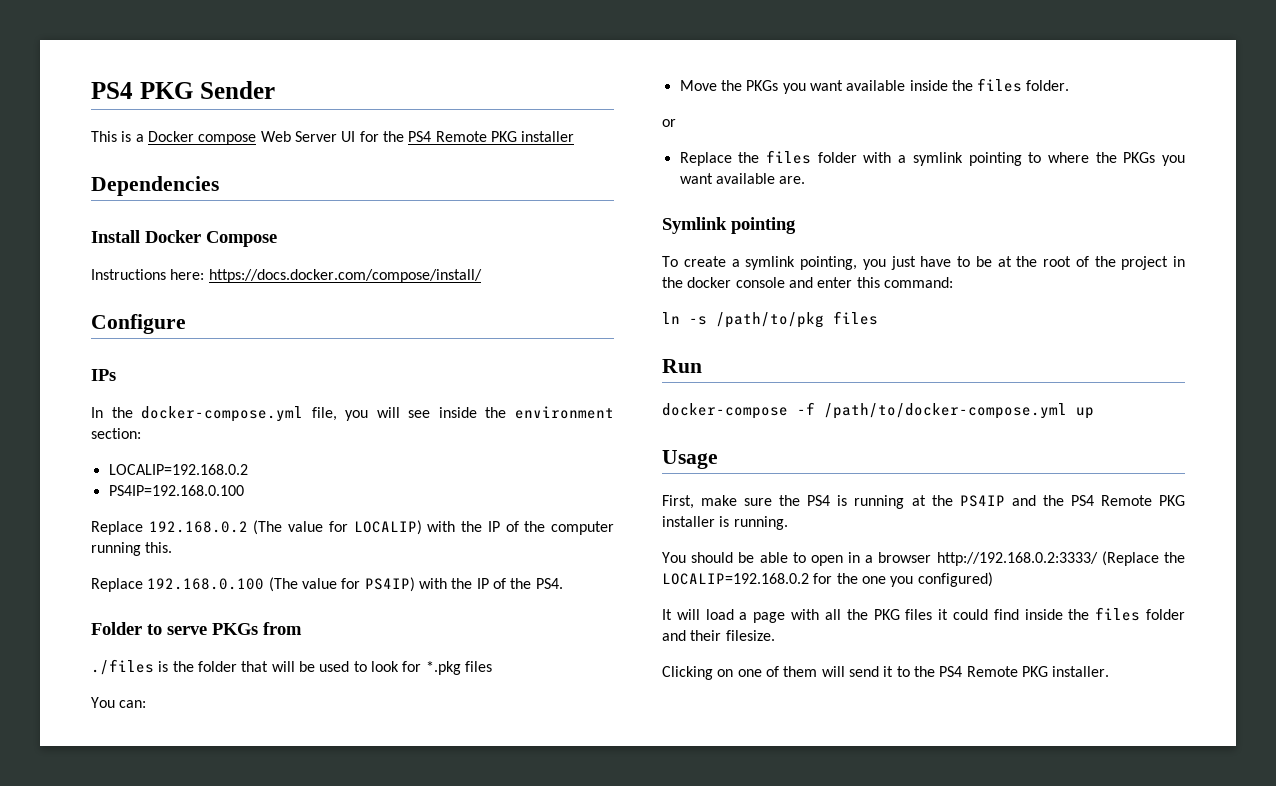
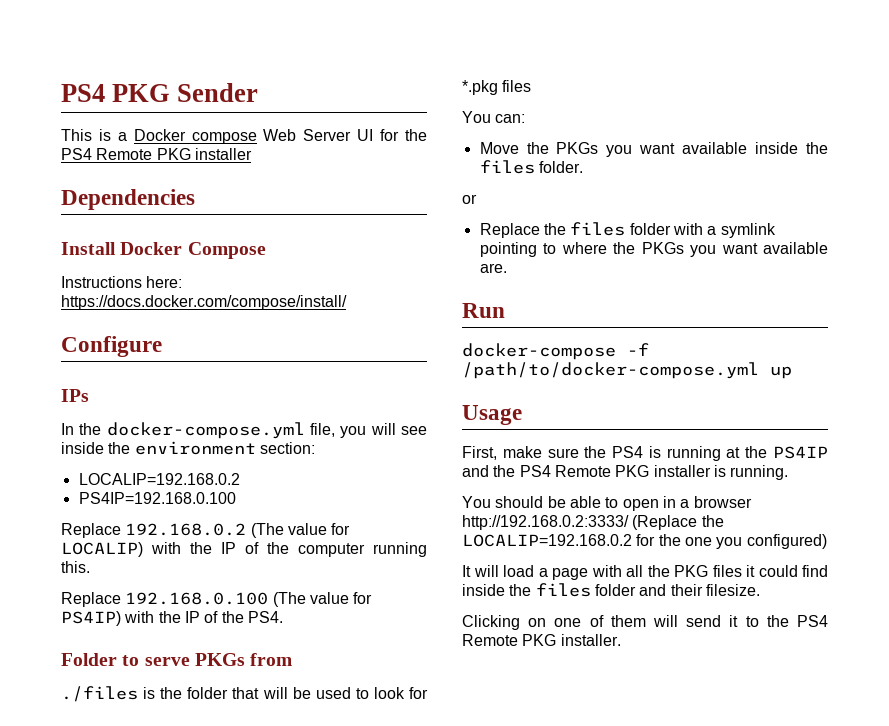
[662,217,796,234] [662,256,1185,270] [662,277,953,288] [662,311,878,328] // Symlink pointing // To create a symlink pointing, you just have to be at the root of the project in the docker console and enter this command: // ln -s /path/to/pkg files -> (507, 268) none

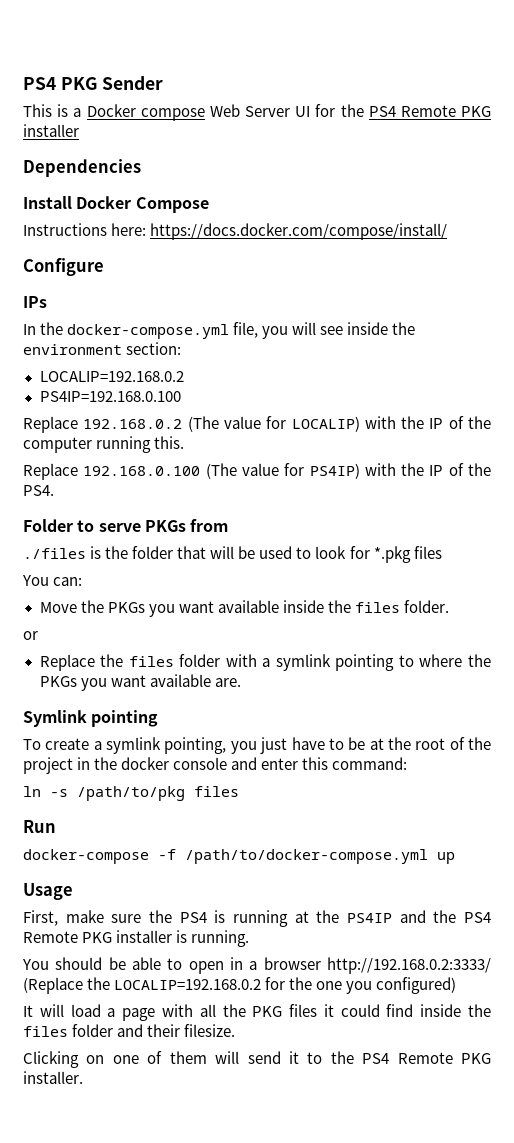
(507, 268) none -> [23,710,159,727] [23,737,491,754] [23,757,408,774] [23,786,239,801] // Symlink pointing // To create a symlink pointing, you just have to be at the root of the project in the docker console and enter this command: // ln -s /path/to/pkg files

